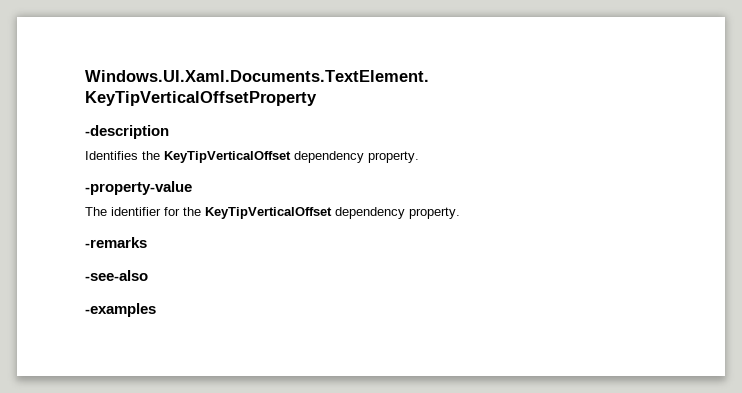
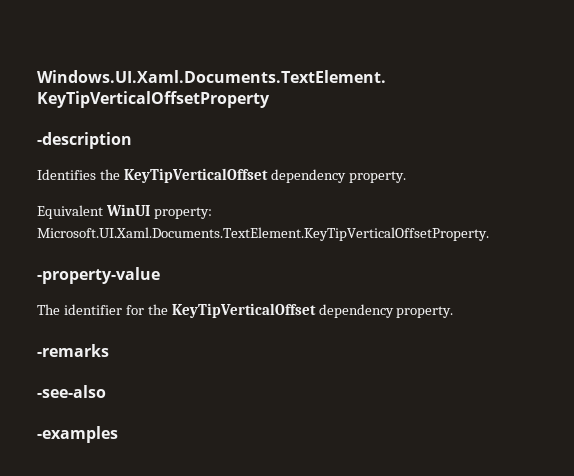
(419, 157) none -> [37,204,212,219] [37,227,489,241] // Equivalent WinUI property: Microsoft.UI.Xaml.Documents.TextElement.KeyTipVerticalOffsetProperty.

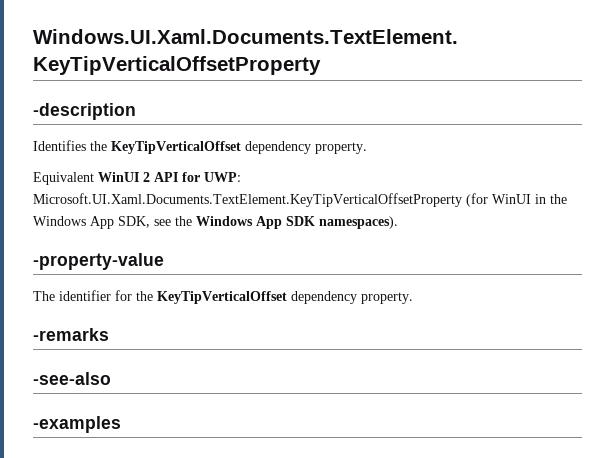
[153,207,212,219] [37,227,489,241] property: Microsoft.UI.Xaml.Documents.TextElement.KeyTipVerticalOffsetProperty. -> [143,172,241,182] [33,193,567,207] [33,216,398,229] 2 API for UWP: Microsoft.UI.Xaml.Documents.TextElement.KeyTipVerticalOffsetProperty (for WinUI in the Windows App SDK, see the Windows App SDK namespaces).

